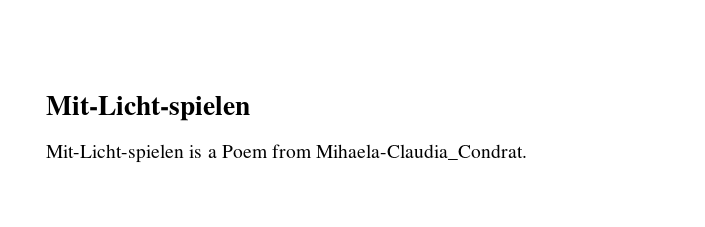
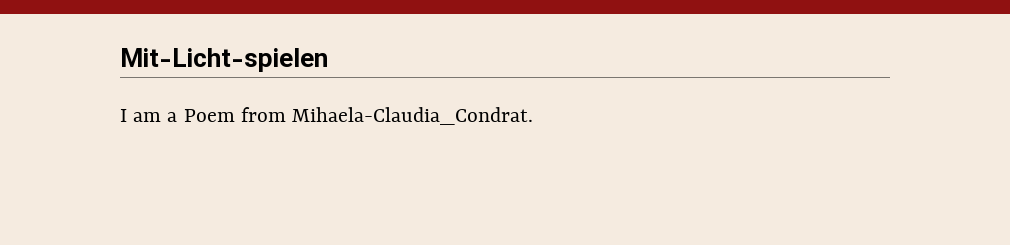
[46,144,203,163] Mit-Licht-spielen is -> [120,109,162,122] I am

